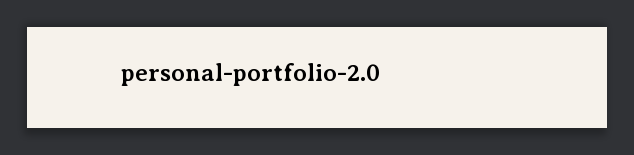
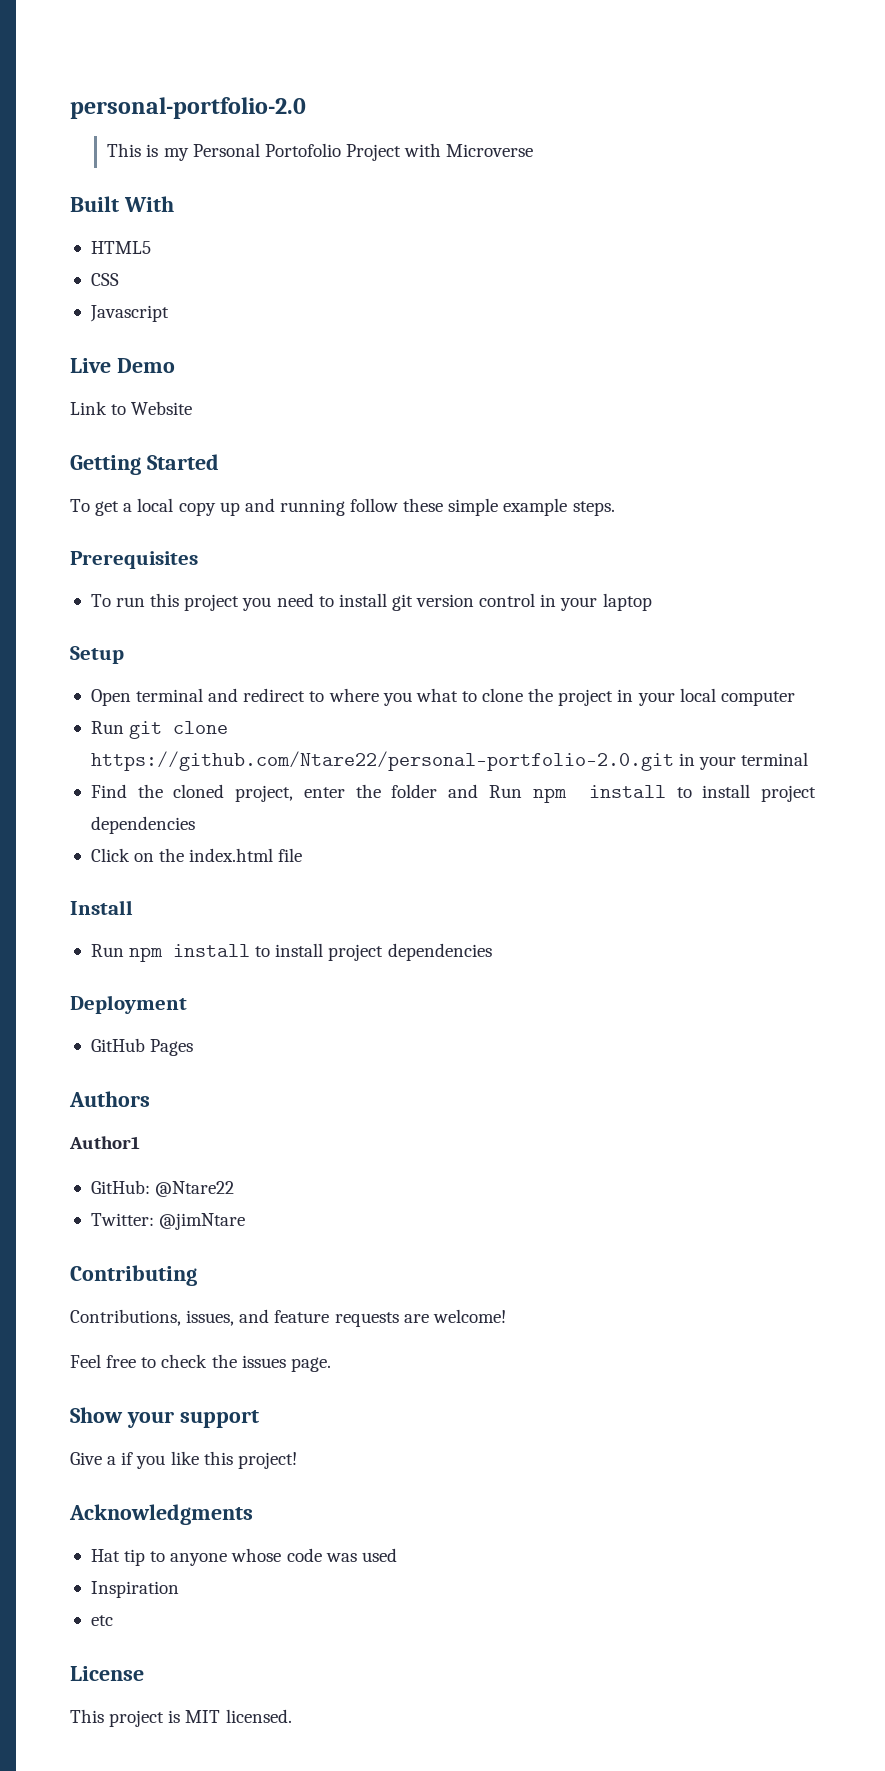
(380, 74) none -> [107,143,534,161] [70,196,174,212] [90,241,151,254] [90,273,119,286] [89,305,169,322] [70,358,175,373] [70,401,193,415] [70,454,219,475] [70,498,615,516] [70,551,198,569] [90,593,652,611] [70,646,124,664] [90,688,795,706] [90,721,229,739] [90,751,809,771] [90,784,817,803] [90,816,195,834] [90,848,303,862] [70,900,133,915] [90,943,492,962] [70,995,187,1014] [90,1038,194,1056] [69,1091,150,1107] [69,1136,140,1149] [90,1180,235,1197] [90,1213,246,1230] [70,1265,197,1286] [70,1309,506,1327] [70,1354,331,1372] [70,1407,259,1428] [70,1451,297,1469] [69,1504,253,1525] [90,1548,397,1566] [90,1581,179,1598] [90,1615,113,1626] [70,1666,144,1681] [70,1709,292,1727] // This is my Personal Portofolio Project with Microverse // Built With // HTML5 // CSS // Javascript // Live Demo // Link to Website // Getting Started // To get a local copy up and running follow these simple example steps. // Prerequisites // To run this project you need to install git version control in your laptop // Setup // Open terminal and redirect to where you what to clone the project in your local computer // Run git clone https://github.com/Ntare22/personal-portfolio-2.0.git in your terminal // Find the cloned project, enter the folder and Run npm install to install project dependencies // Click on the index.html file // Install // Run npm install to install project dependencies // Deployment // GitHub Pages // Authors // Author1 // GitHub: @Ntare22 // Twitter: @jimNtare // Contributing // Contributions, issues, and feature requests are welcome! // Feel free to check the issues page. // Show your support // Give a if you like this project! // Acknowledgments // Hat tip to anyone whose code was used // Inspiration // etc // License // This project is MIT licensed.

